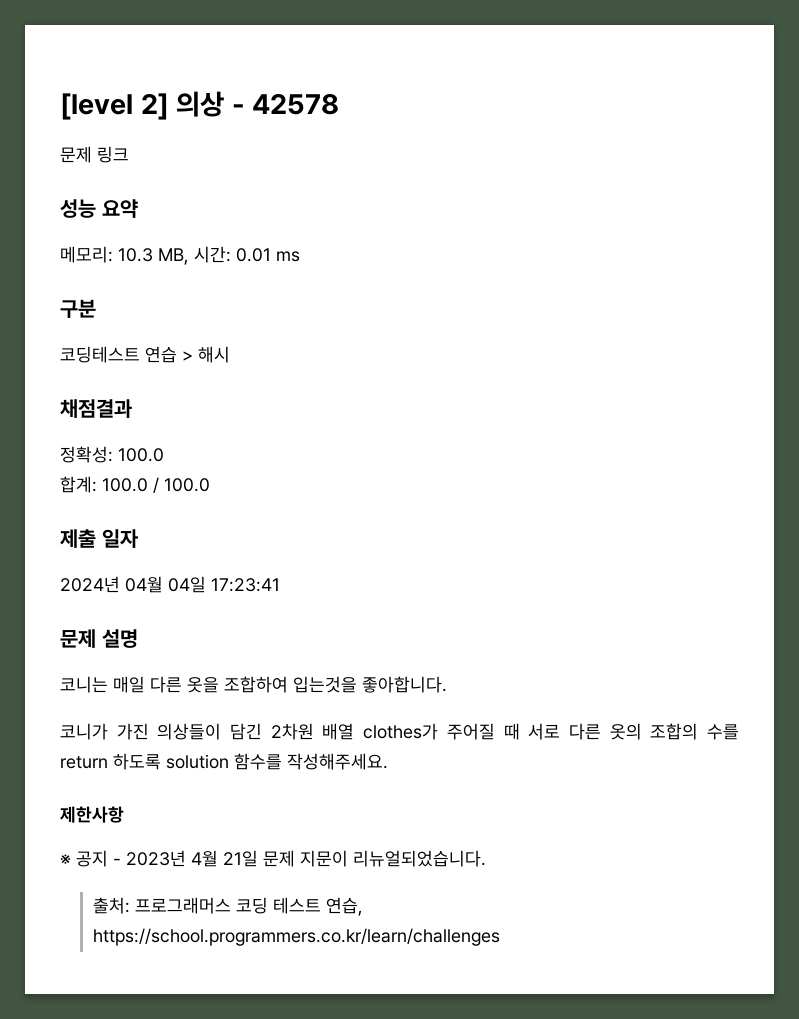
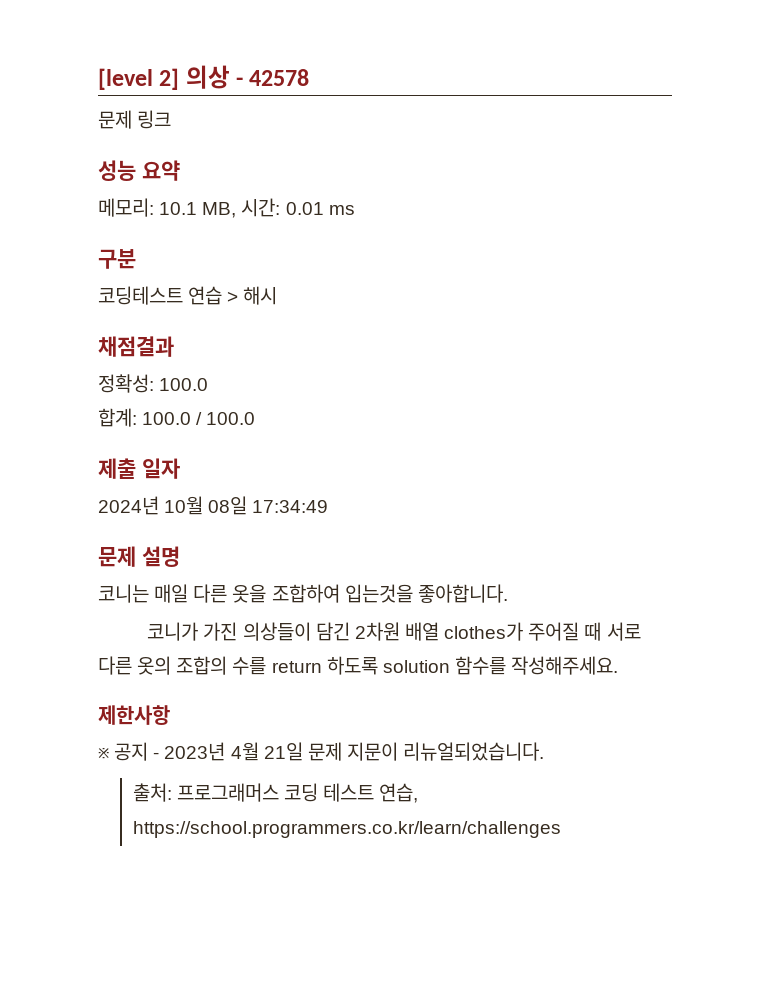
[118,248,153,262] 10.3 -> [159,202,198,215] 10.1
[125,576,280,593] 04월 04일 17:23:41 -> [164,496,329,515] 10월 08일 17:34:49

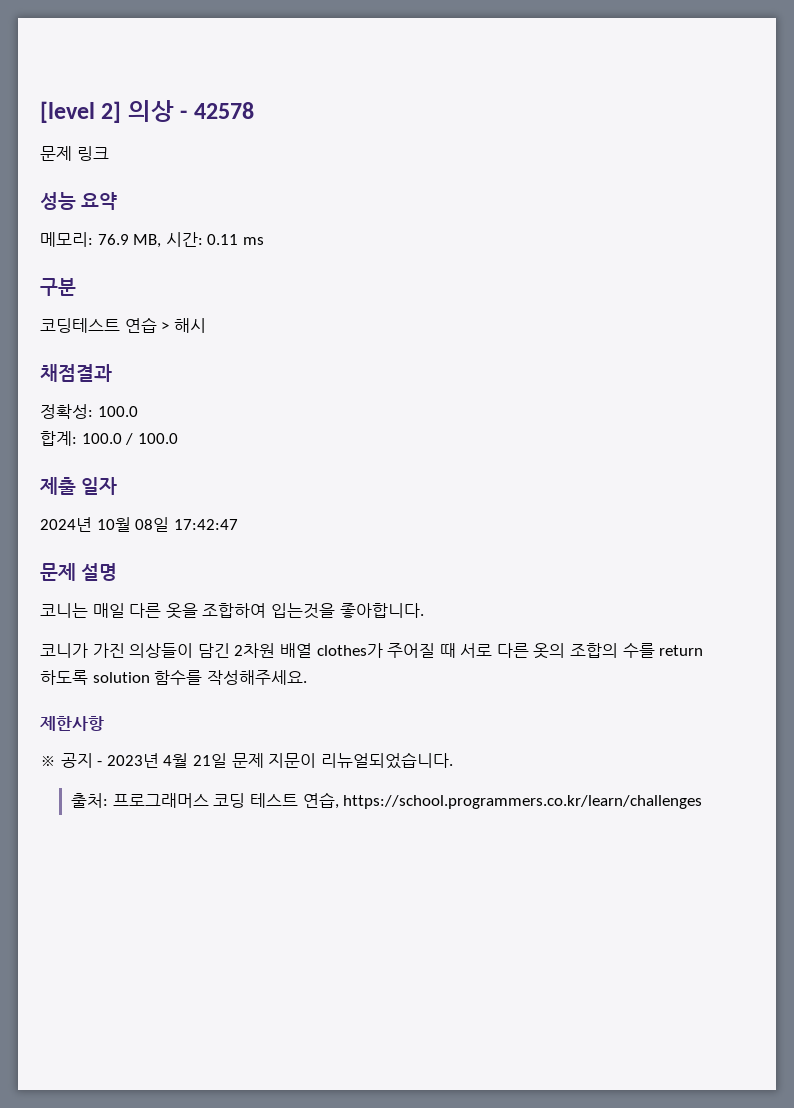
[159,202,198,215] 10.1 -> [97,234,129,245] 76.9
[285,202,324,215] 0.01 -> [207,234,239,245] 0.11
[252,500,329,513] 17:34:49 -> [173,519,238,530] 17:42:47

